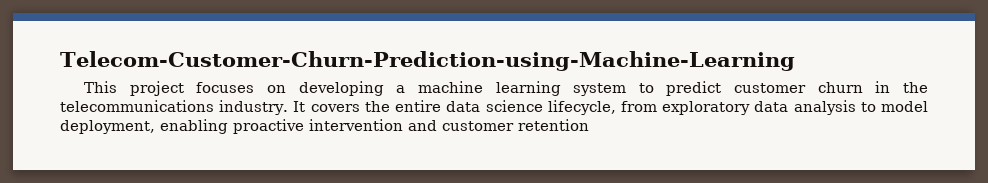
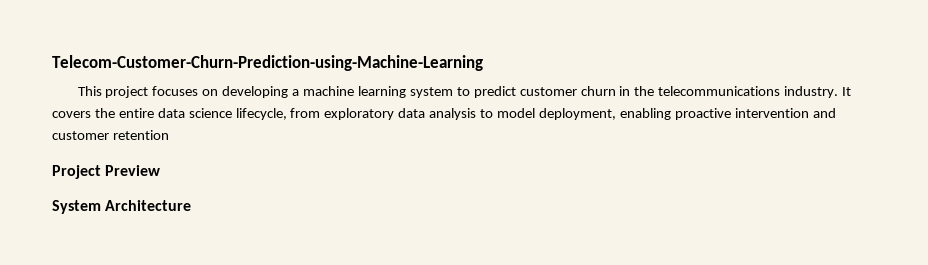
(589, 125) none -> [52,165,161,179] [52,200,192,214] // Project Preview // System Architecture

